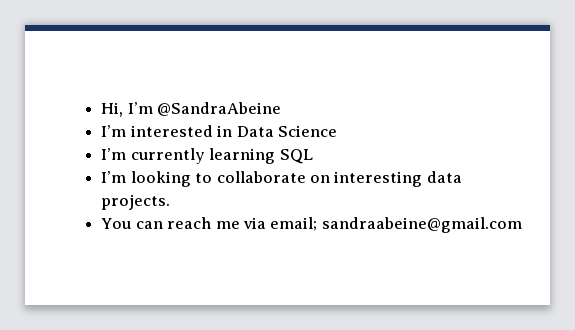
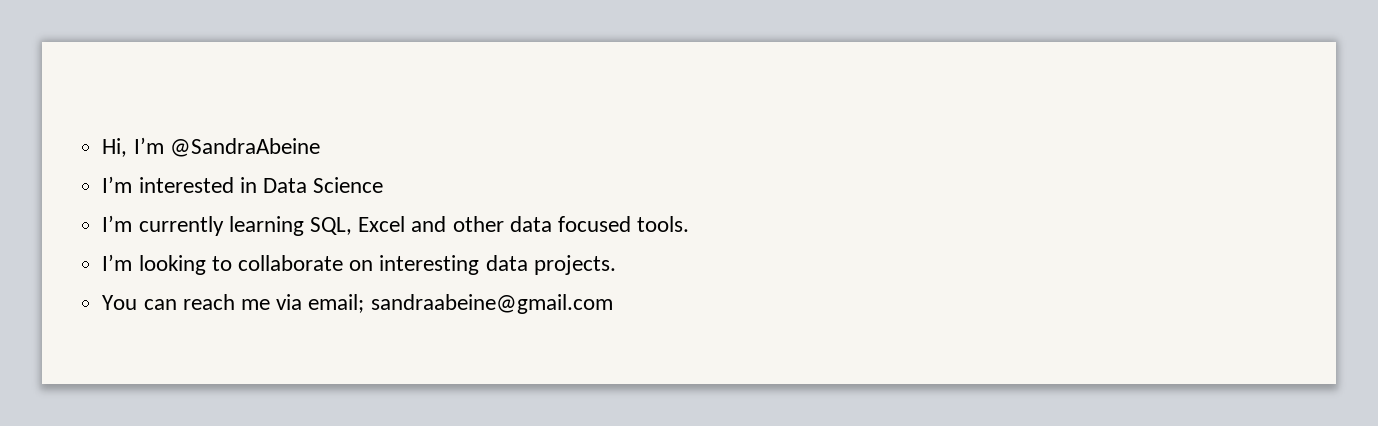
[279,149,313,164] SQL -> [309,216,690,235] SQL, Excel and other data focused tools.

